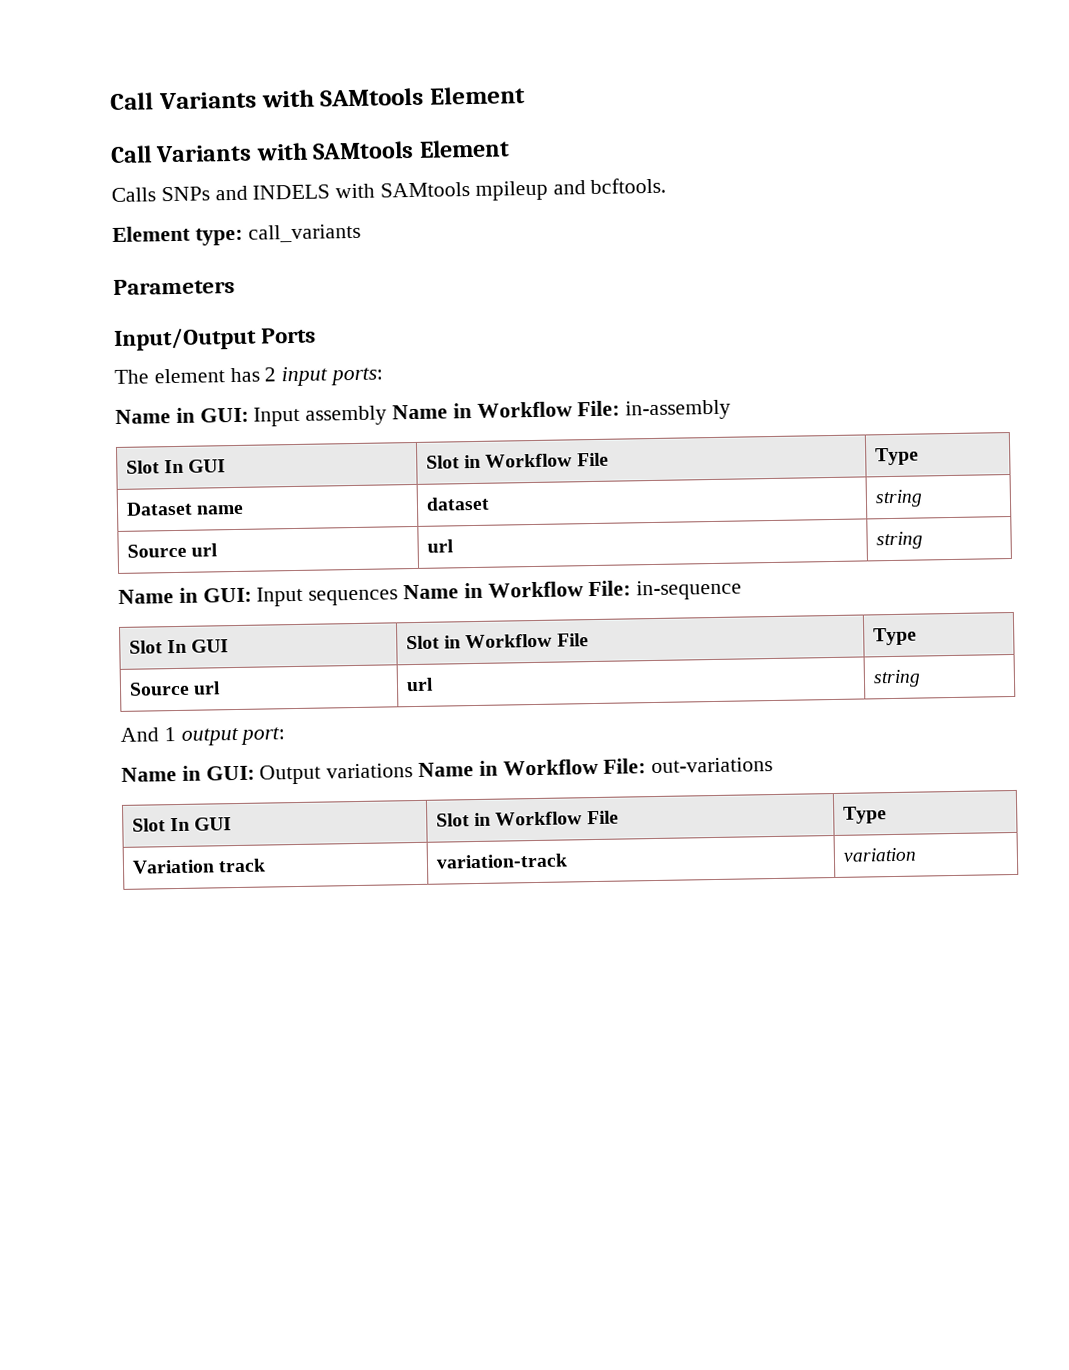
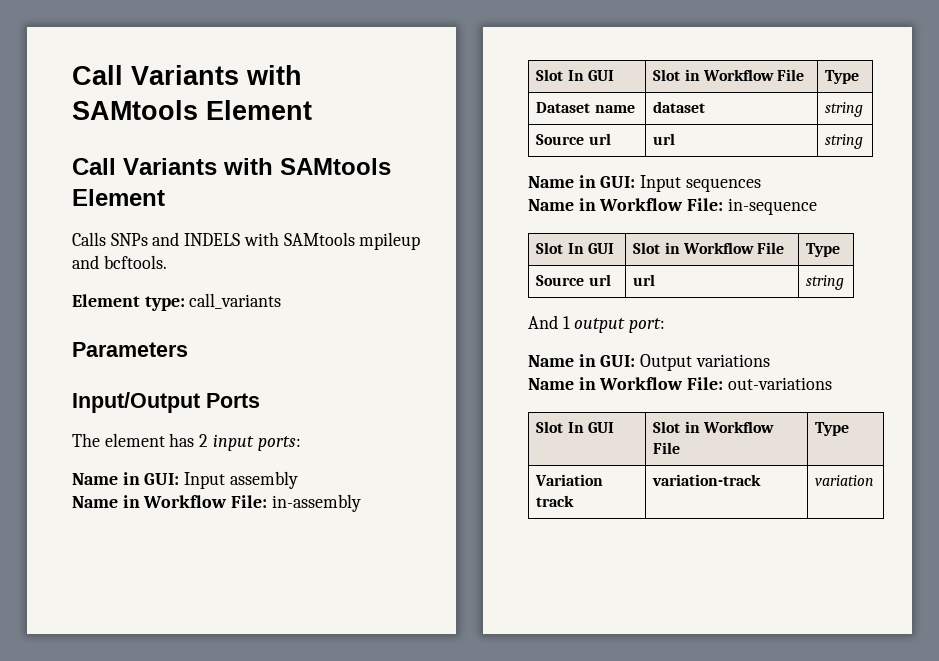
(388, 415) none -> (298, 480) //
(399, 597) none -> (761, 185) //
(414, 771) none -> (770, 360) //

